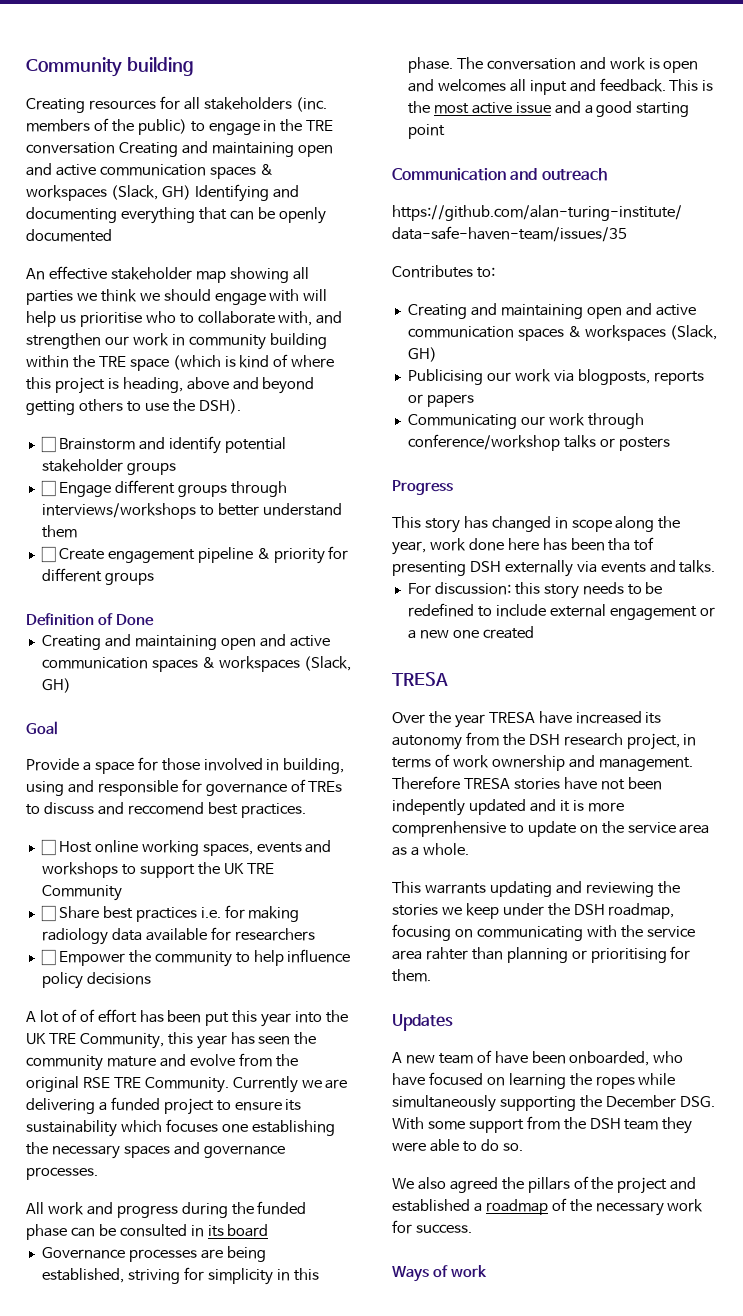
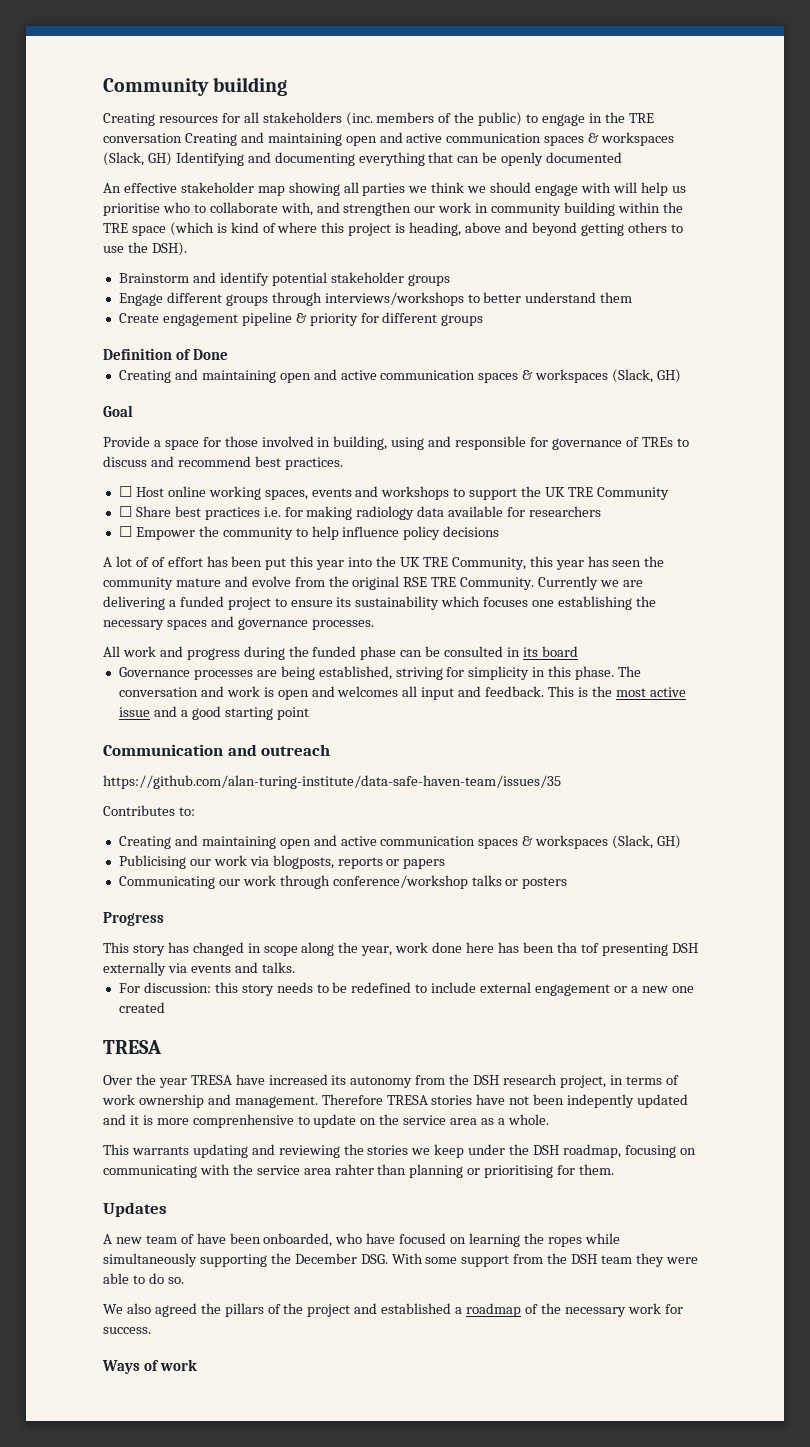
[40,436,56,453] ☐ -> (187, 249) none
[40,480,56,497] ☐ -> (450, 280) none
[40,546,56,563] ☐ -> (633, 297) none
[127,802,204,815] reccomend -> [177,456,251,467] recommend

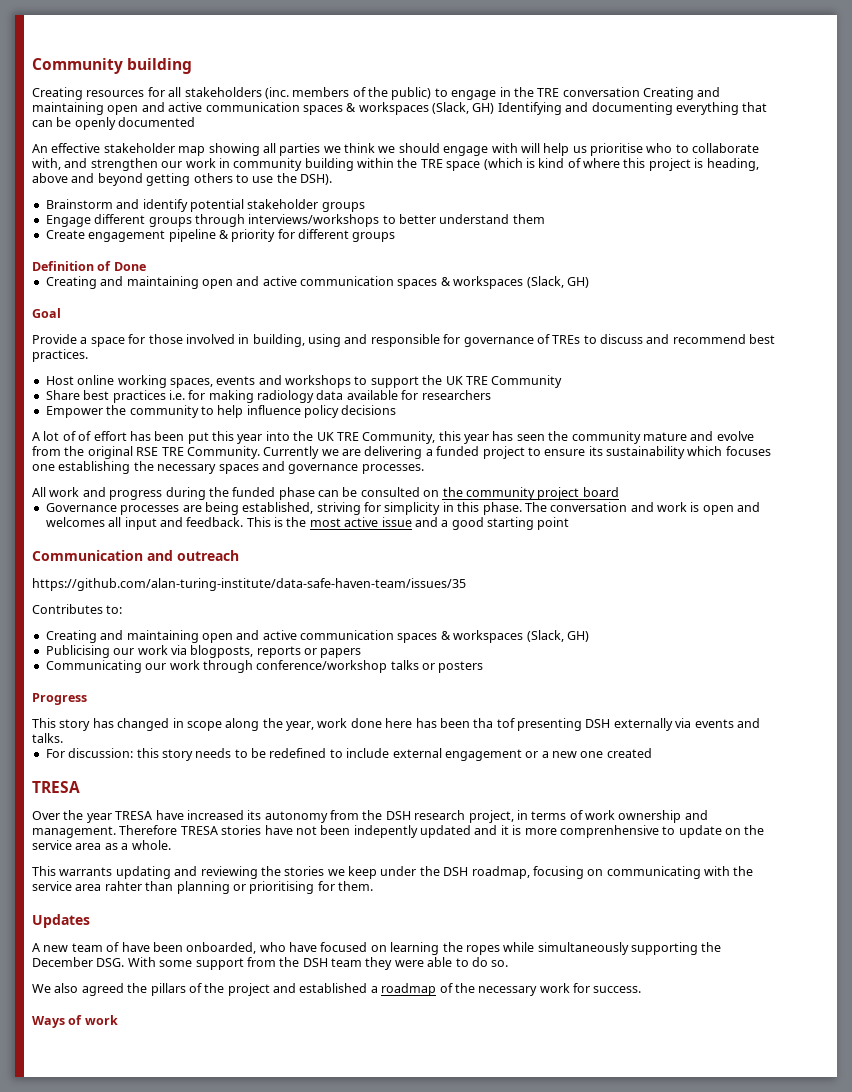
[118,486,132,497] ☐ -> (88, 355) none
[118,506,132,517] ☐ -> (563, 381) none
[118,526,132,537] ☐ -> (491, 395) none
[507,647,538,657] in its -> [423,487,580,500] on the community project

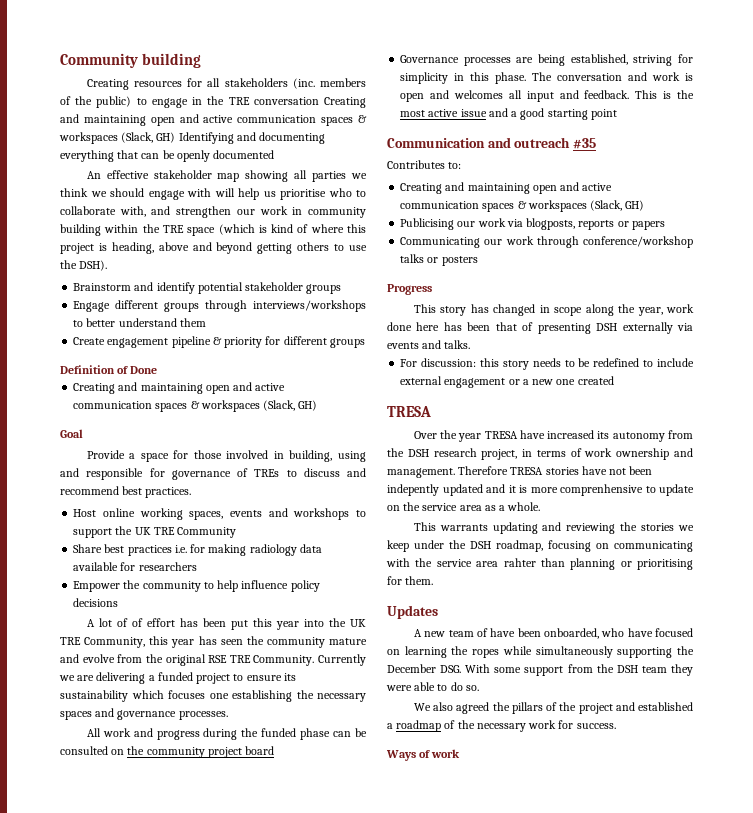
[32,578,466,591] // https://github.com/alan-turing-institute/data-safe-haven-team/issues/35 -> [572,138,596,149] #35
[473,718,515,728] tha tof -> [495,322,534,331] that of

